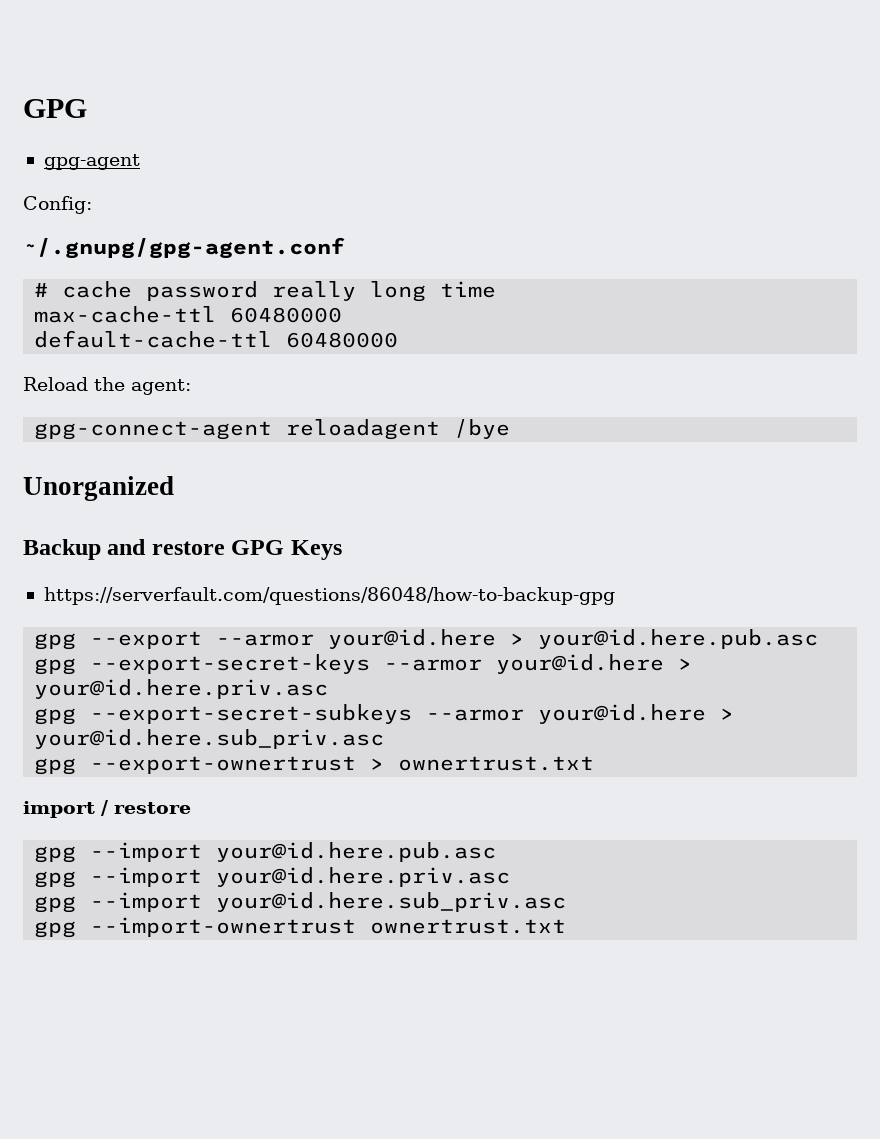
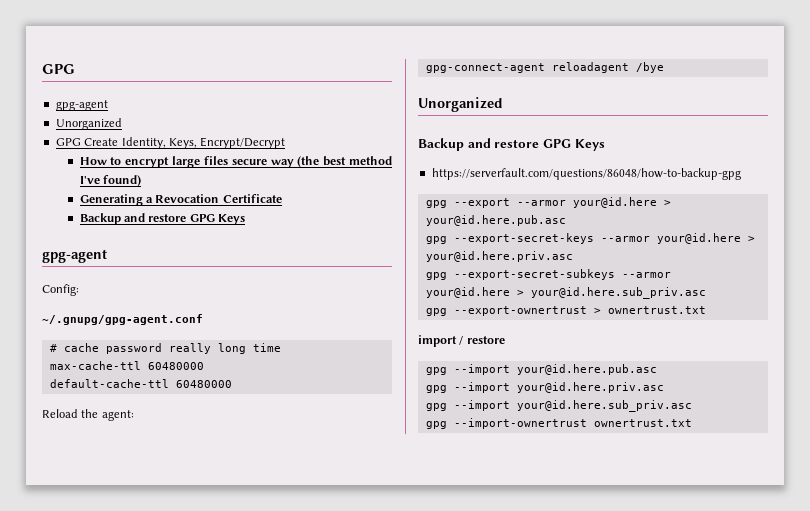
(140, 162) none -> [55,118,122,130] [55,137,286,149] [79,156,392,168] [79,175,141,187] [79,194,282,206] [79,213,246,225] [42,249,107,263] // Unorganized // GPG Create Identity, Keys, Encrypt/Decrypt // How to encrypt large files secure way (the best method I've found) // Generating a Revocation Certificate // Backup and restore GPG Keys // gpg-agent

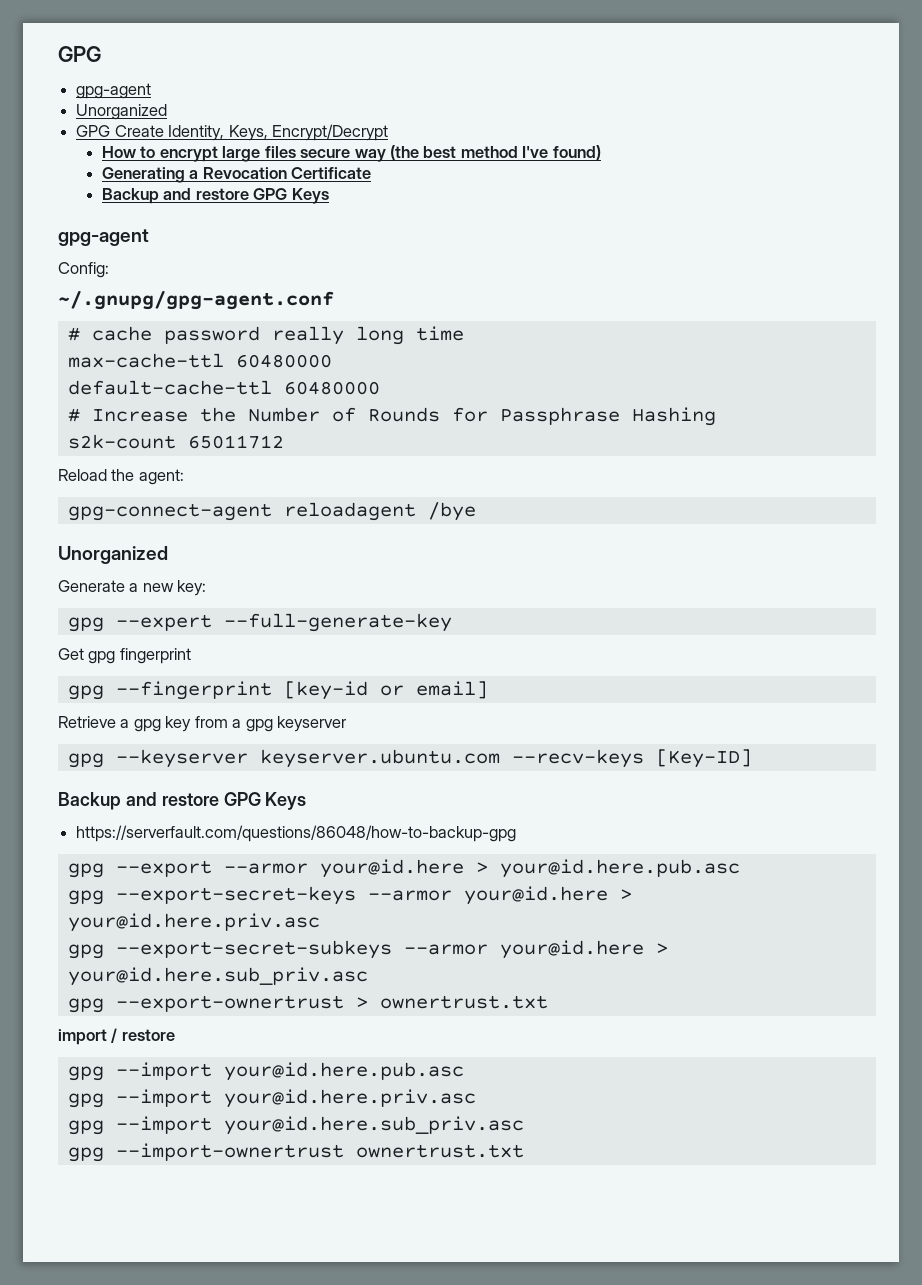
(232, 384) none -> [67,407,716,426] [67,434,284,449] // # Increase the Number of Rounds for Passphrase Hashing // s2k-count 65011712
(503, 104) none -> [58,580,207,596] [67,613,452,632] [58,648,191,664] [67,681,488,700] [58,716,347,732] [67,749,752,768] // Generate a new key: // gpg --expert --full-generate-key // Get gpg fingerprint // gpg --fingerprint [key-id or email] // Retrieve a gpg key from a gpg keyserver // gpg --keyserver keyserver.ubuntu.com --recv-keys [Key-ID]

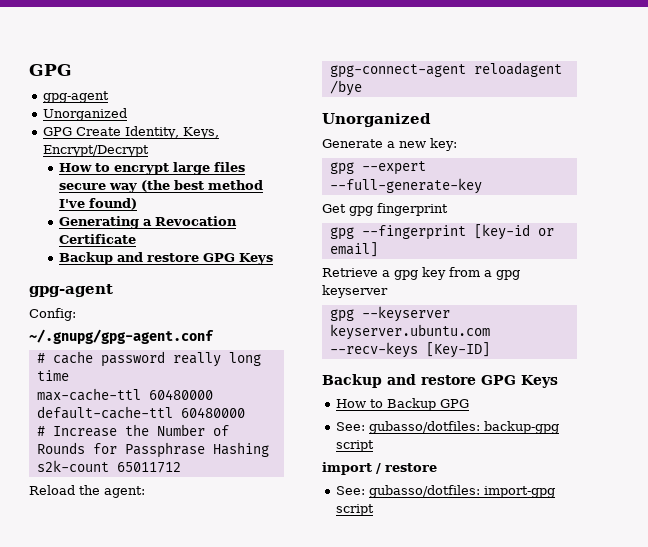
[76,825,517,842] [67,859,740,878] [67,886,632,905] [67,913,320,932] [67,940,668,959] [67,967,368,986] [67,995,548,1013] [58,1028,175,1045] [67,1062,464,1081] [67,1089,476,1108] [67,1116,524,1135] [67,1143,524,1162] https://serverfault.com/questions/86048/how-to-backup-gpg // gpg --export --armor your@id.here > your@id.here.pub.asc // gpg --export-secret-keys --armor your@id.here > your@id.here.priv.asc // gpg --export-secret-subkeys --armor your@id.here > your@id.here.sub_priv.asc // gpg --export-ownertrust > ownertrust.txt // import / restore // gpg --import your@id.here.pub.asc // gpg --import your@id.here.priv.asc // gpg --import your@id.here.sub_priv.asc // gpg --import-ownertrust ownertrust.txt -> [336,398,470,411] [336,421,560,434] [336,440,375,452] [322,462,437,475] [336,485,556,498] [336,504,375,516] How to Backup GPG // See: gubasso/dotfiles: backup-gpg script // import / restore // See: gubasso/dotfiles: import-gpg script

